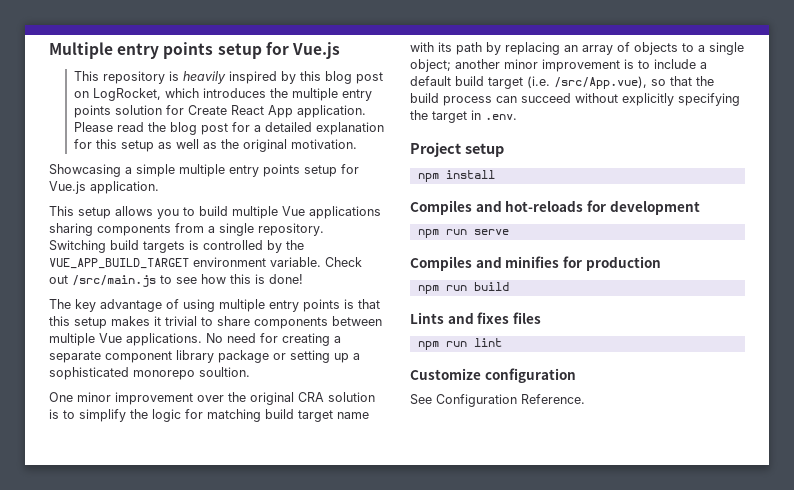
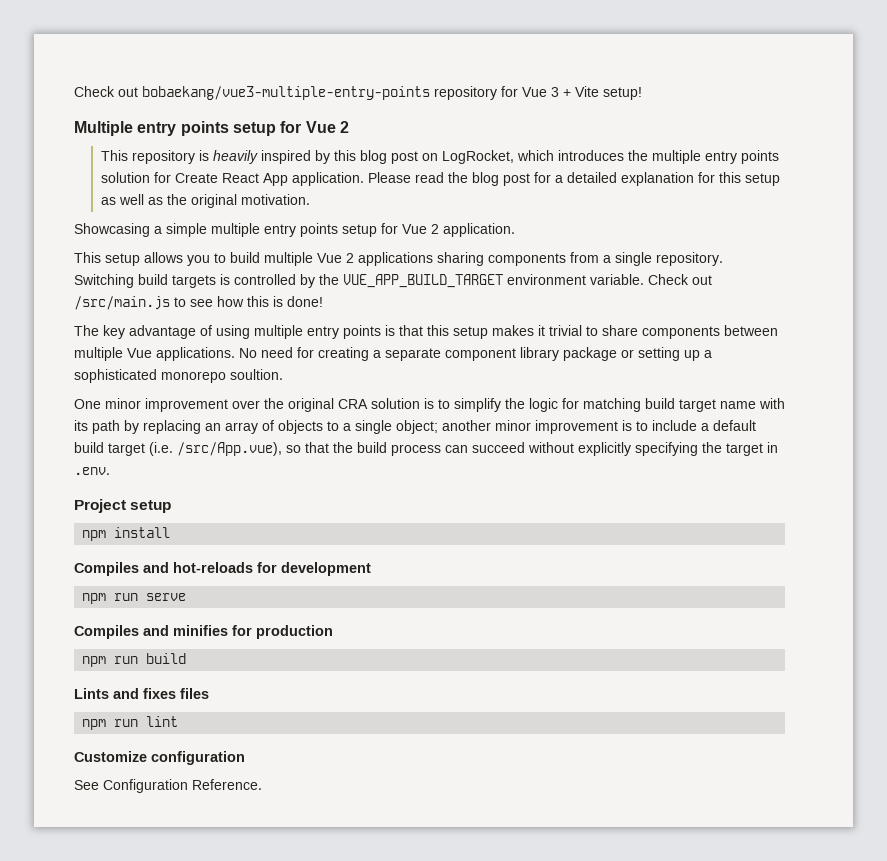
(49, 50) none -> [74,86,642,100] Check out bobaekang/vue3-multiple-entry-points repository for Vue 3 + Vite setup! //
[291,42,340,59] Vue.js -> [305,121,349,133] Vue 2
[49,181,86,194] Vue.js -> [402,224,439,234] Vue 2
(305, 211) none -> [346,253,354,263] 2

